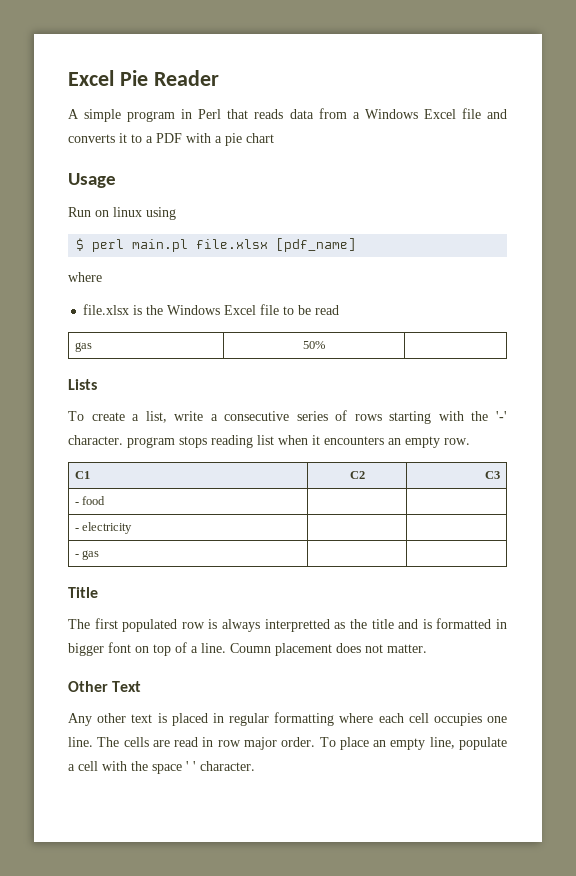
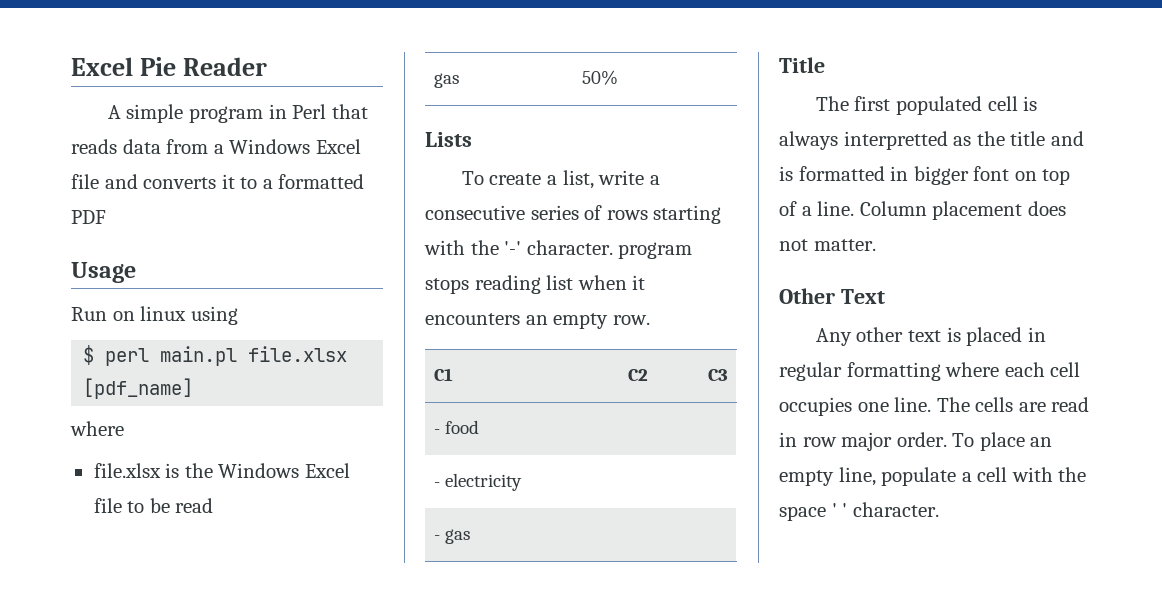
(153, 139) none -> [278,174,365,189] formatted
[186,133,274,146] with a pie chart -> (106, 217) none
[181,622,205,629] row -> [987,96,1018,111] cell
[230,643,271,653] Coumn -> [859,201,927,216] Column

